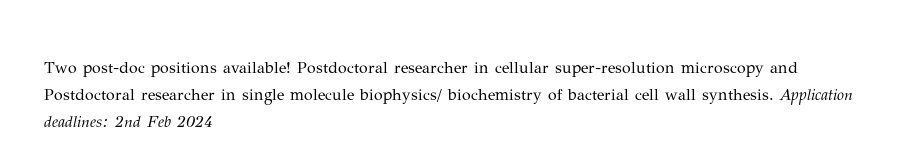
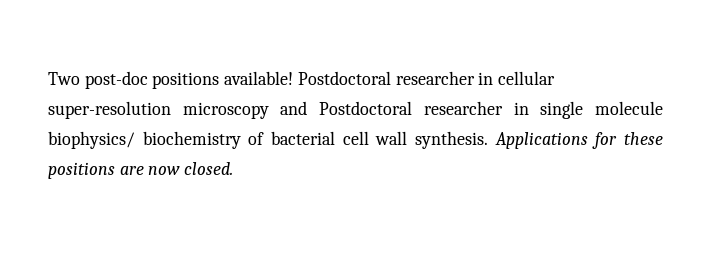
[779,89,853,105] [44,115,213,127] Application deadlines: 2nd Feb 2024 -> [494,132,663,149] [48,162,234,179] Applications for these positions are now closed.

